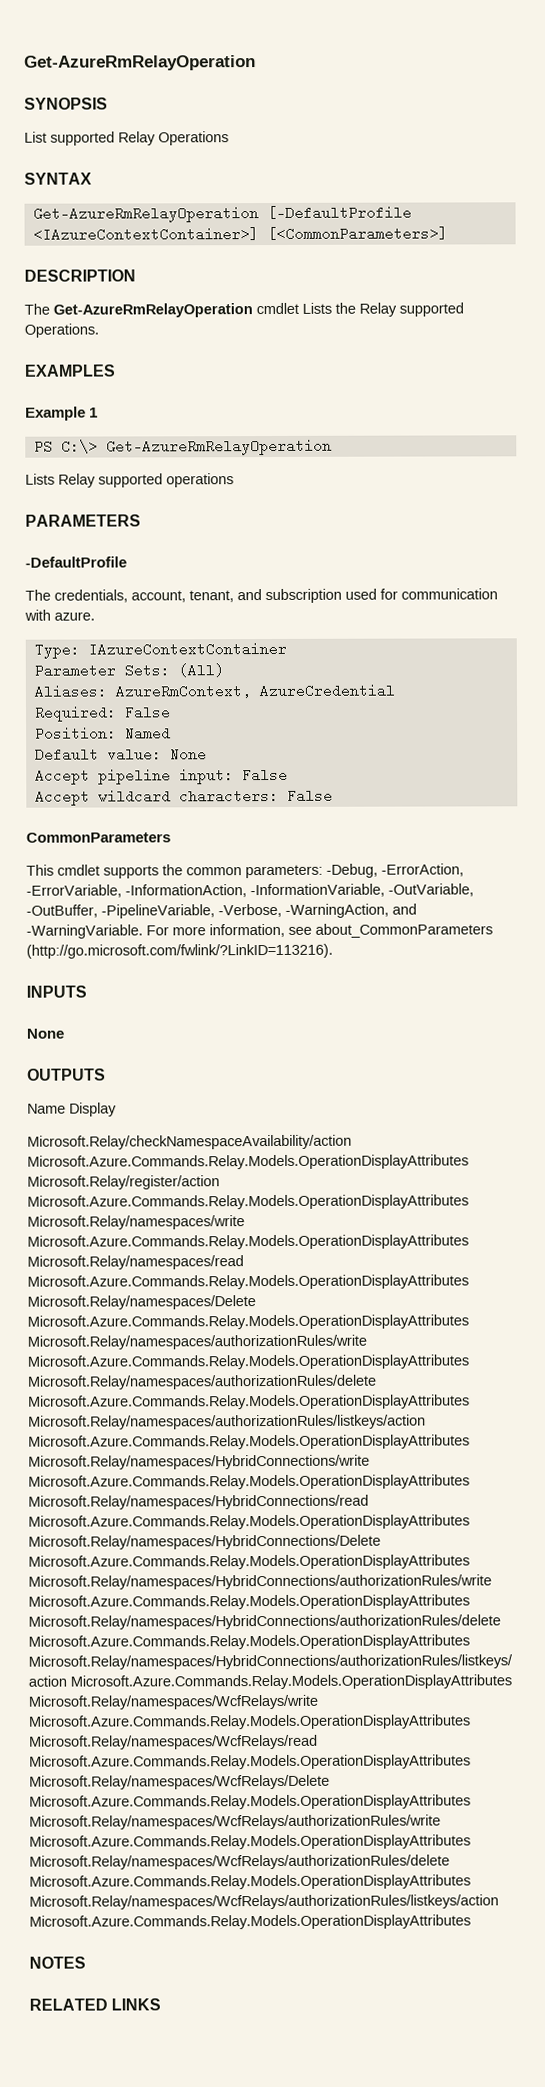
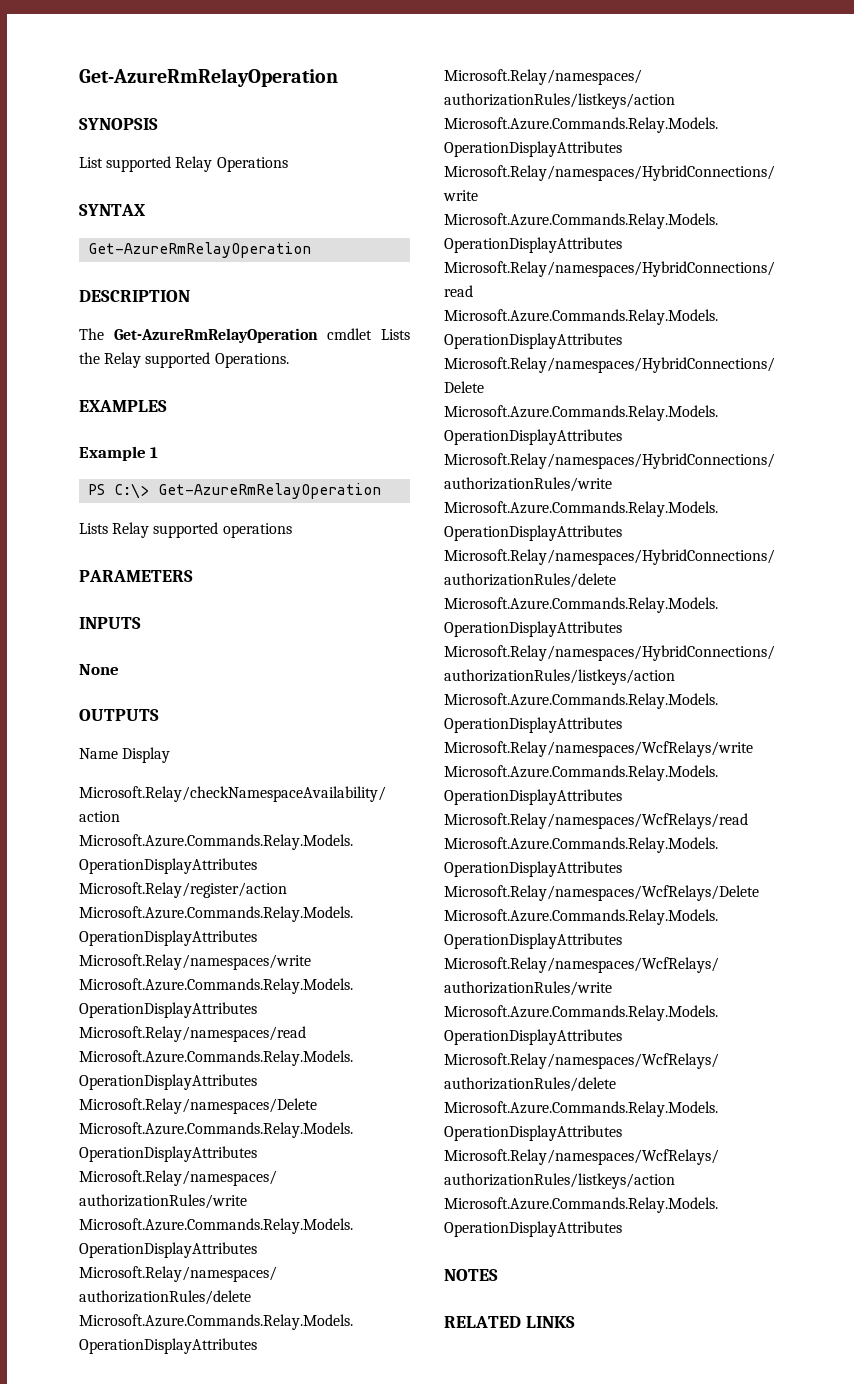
[266,205,412,221] [32,226,448,242] [-DefaultProfile <IAzureContextContainer>] [<CommonParameters>] -> (312, 250) none
[25,556,127,568] [25,588,498,604] [24,609,95,621] [33,641,287,659] [33,663,224,678] [33,683,395,699] [33,705,171,722] [34,726,171,741] [34,747,207,762] [34,767,288,785] [34,788,333,806] [26,832,171,843] [26,863,464,879] [26,883,474,898] [26,903,417,919] [26,923,493,939] [26,943,333,959] // -DefaultProfile // The credentials, account, tenant, and subscription used for communication with azure. // Type: IAzureContextContainer // Parameter Sets: (All) // Aliases: AzureRmContext, AzureCredential // Required: False // Position: Named // Default value: None // Accept pipeline input: False // Accept wildcard characters: False // CommonParameters // This cmdlet supports the common parameters: -Debug, -ErrorAction, -ErrorVariable, -InformationAction, -InformationVariable, -OutVariable, -OutBuffer, -PipelineVariable, -Verbose, -WarningAction, and -WarningVariable. For more information, see about_CommonParameters (http://go.microsoft.com/fwlink/?LinkID=113216). -> (193, 576) none

